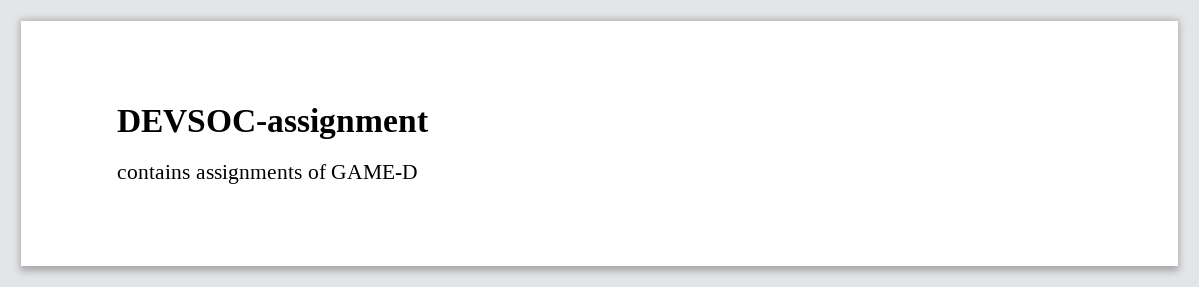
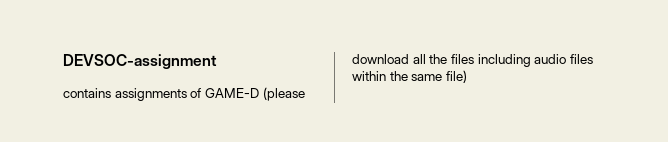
(419, 172) none -> [262,87,305,101] [352,54,593,67] [352,70,467,83] (please download all the files including audio files within the same file)

